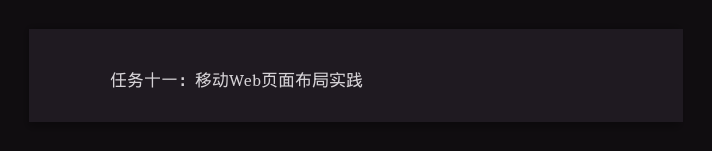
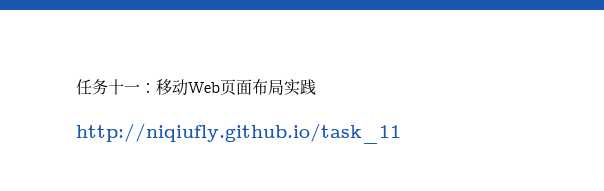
(364, 80) none -> [76,123,401,144] // http://niqiufly.github.io/task_11

